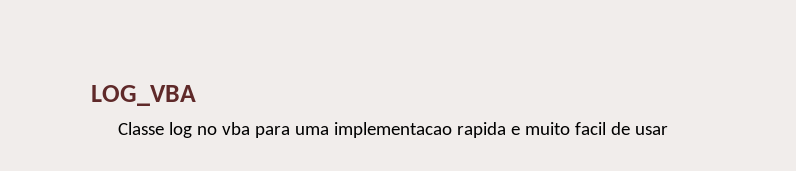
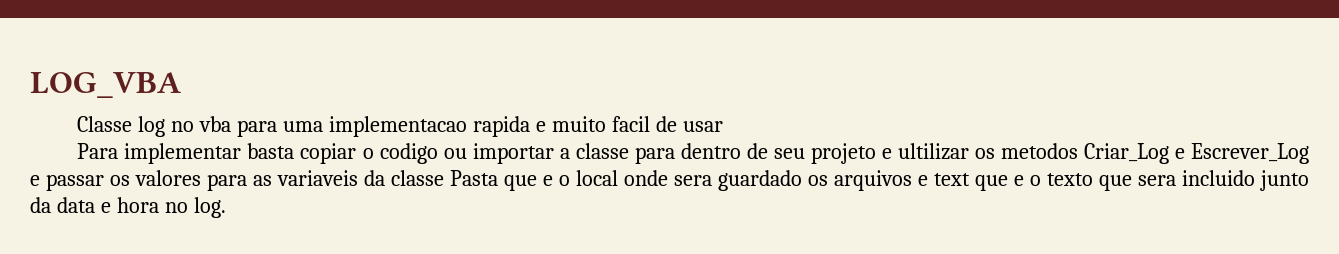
(669, 130) none -> [77,143,1309,164] [30,170,1309,191] [30,197,226,218] // Para implementar basta copiar o codigo ou importar a classe para dentro de seu projeto e ultilizar os metodos Criar_Log e Escrever_Log e passar os valores para as variaveis da classe Pasta que e o local onde sera guardado os arquivos e text que e o texto que sera incluido junto da data e hora no log.

